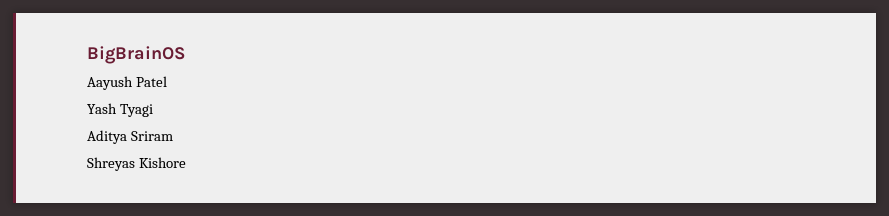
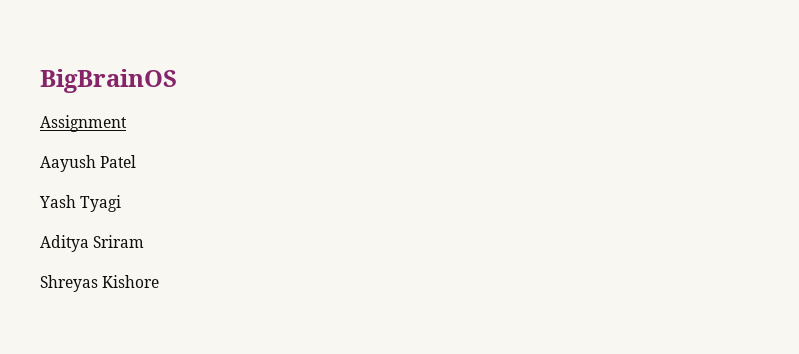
(185, 55) none -> [40,115,127,132] // Assignment

